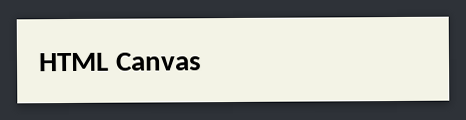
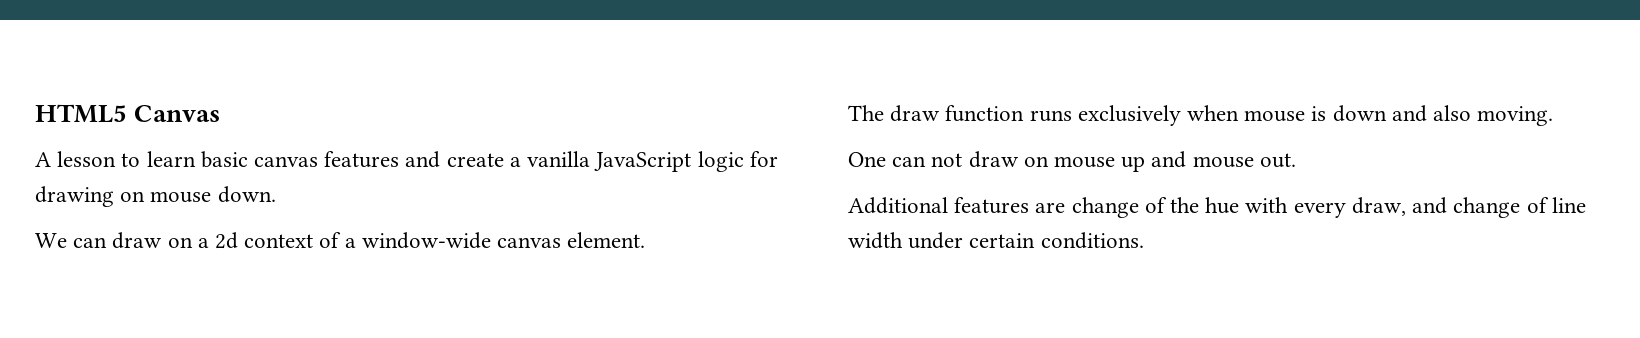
[38,52,109,72] HTML -> [35,104,127,123] HTML5
(202, 61) none -> [35,151,778,172] [35,186,276,207] [35,232,646,249] [848,105,1554,126] [848,151,1296,172] [848,197,1586,218] [848,232,1144,249] // A lesson to learn basic canvas features and create a vanilla JavaScript logic for drawing on mouse down. // We can draw on a 2d context of a window-wide canvas element. // The draw function runs exclusively when mouse is down and also moving. // One can not draw on mouse up and mouse out. // Additional features are change of the hue with every draw, and change of line width under certain conditions.

